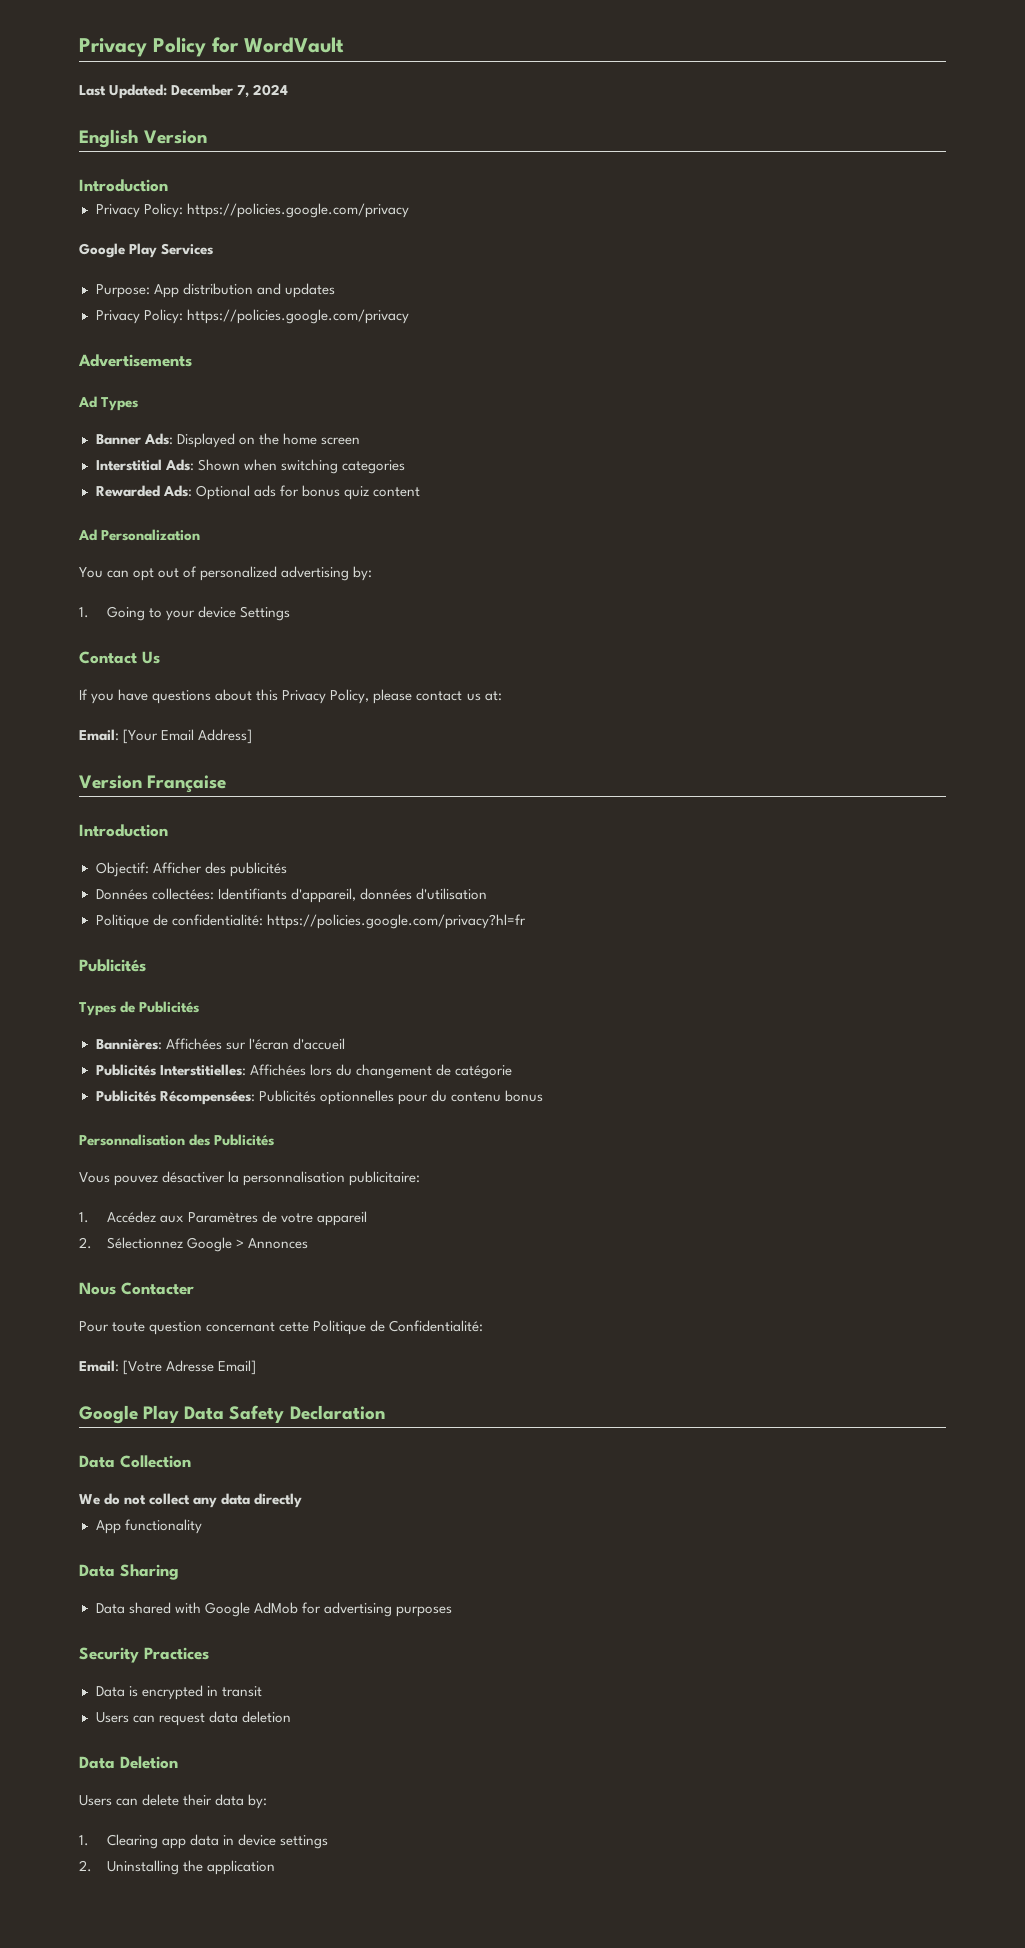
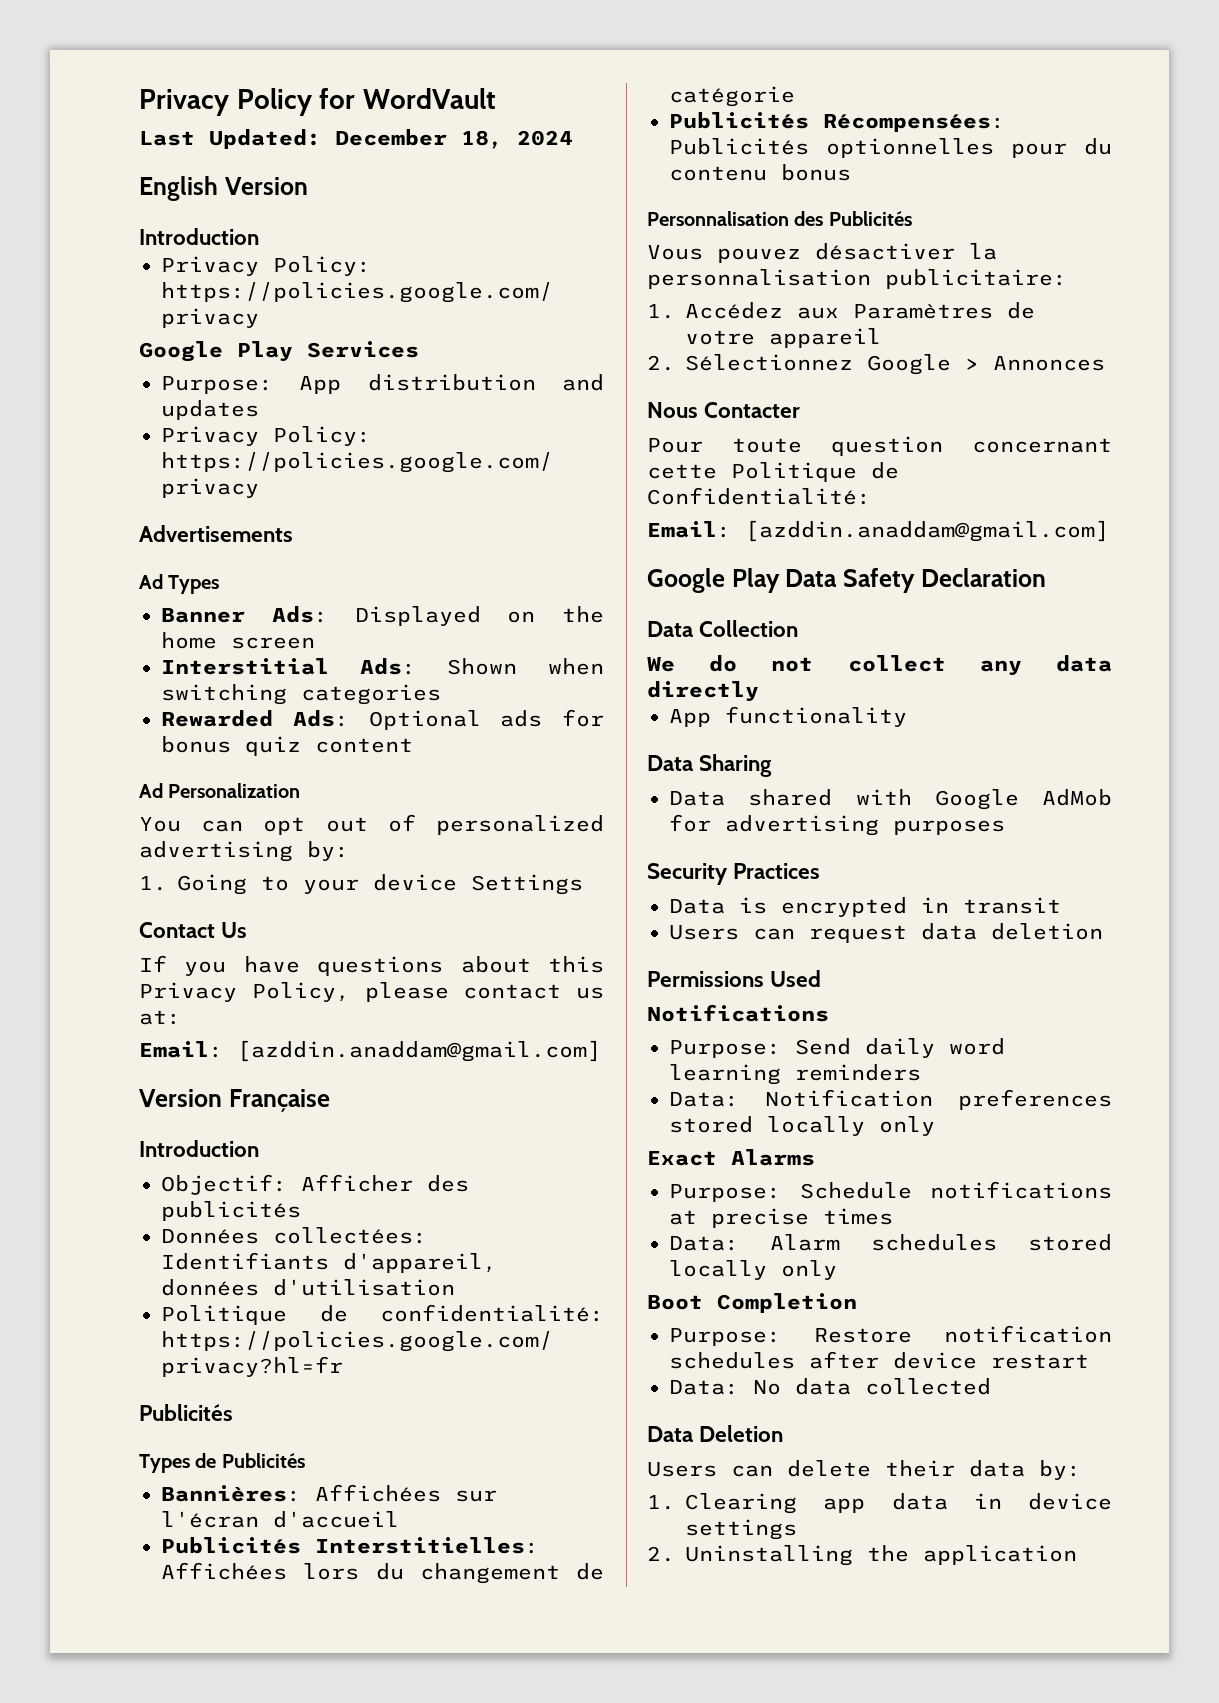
[237,85,250,98] 7, -> [461,130,503,149] 18,
[123,729,253,744] [Your Email Address] -> [237,1040,601,1062] [azddin.anaddam@gmail.com]
[123,1360,257,1375] [Votre Adresse Email] -> [745,520,1109,542] [azddin.anaddam@gmail.com]
(291, 1717) none -> [647,970,822,987] [647,1004,829,1022] [669,1038,1005,1058] [669,1064,921,1085] [669,1089,1112,1110] [669,1116,935,1136] [647,1149,815,1166] [669,1181,1112,1202] [669,1208,893,1228] [669,1234,1112,1251] [669,1260,837,1280] [647,1293,857,1313] [669,1325,1112,1346] [669,1351,1089,1369] [669,1378,991,1395] // Permissions Used // Notifications // Purpose: Send daily word learning reminders // Data: Notification preferences stored locally only // Exact Alarms // Purpose: Schedule notifications at precise times // Data: Alarm schedules stored locally only // Boot Completion // Purpose: Restore notification schedules after device restart // Data: No data collected

